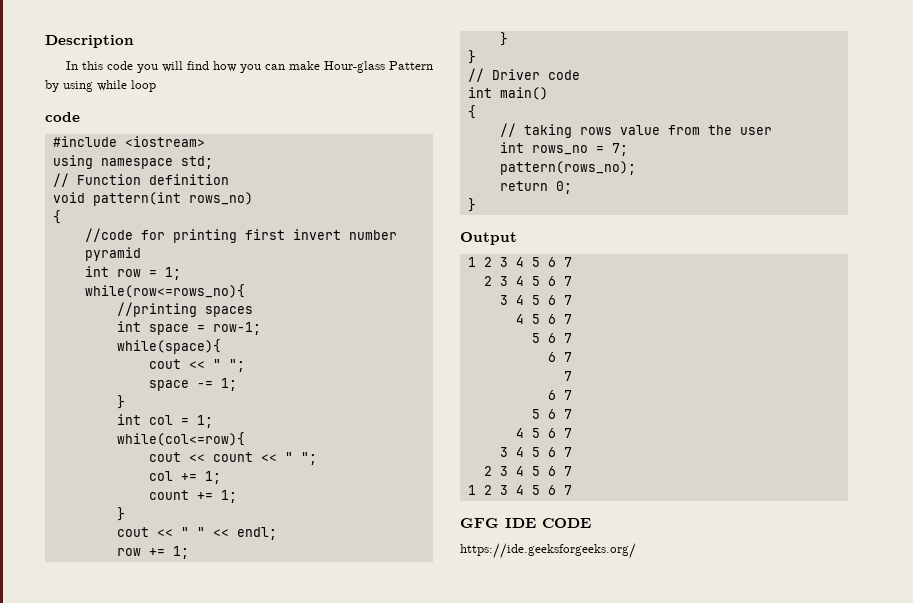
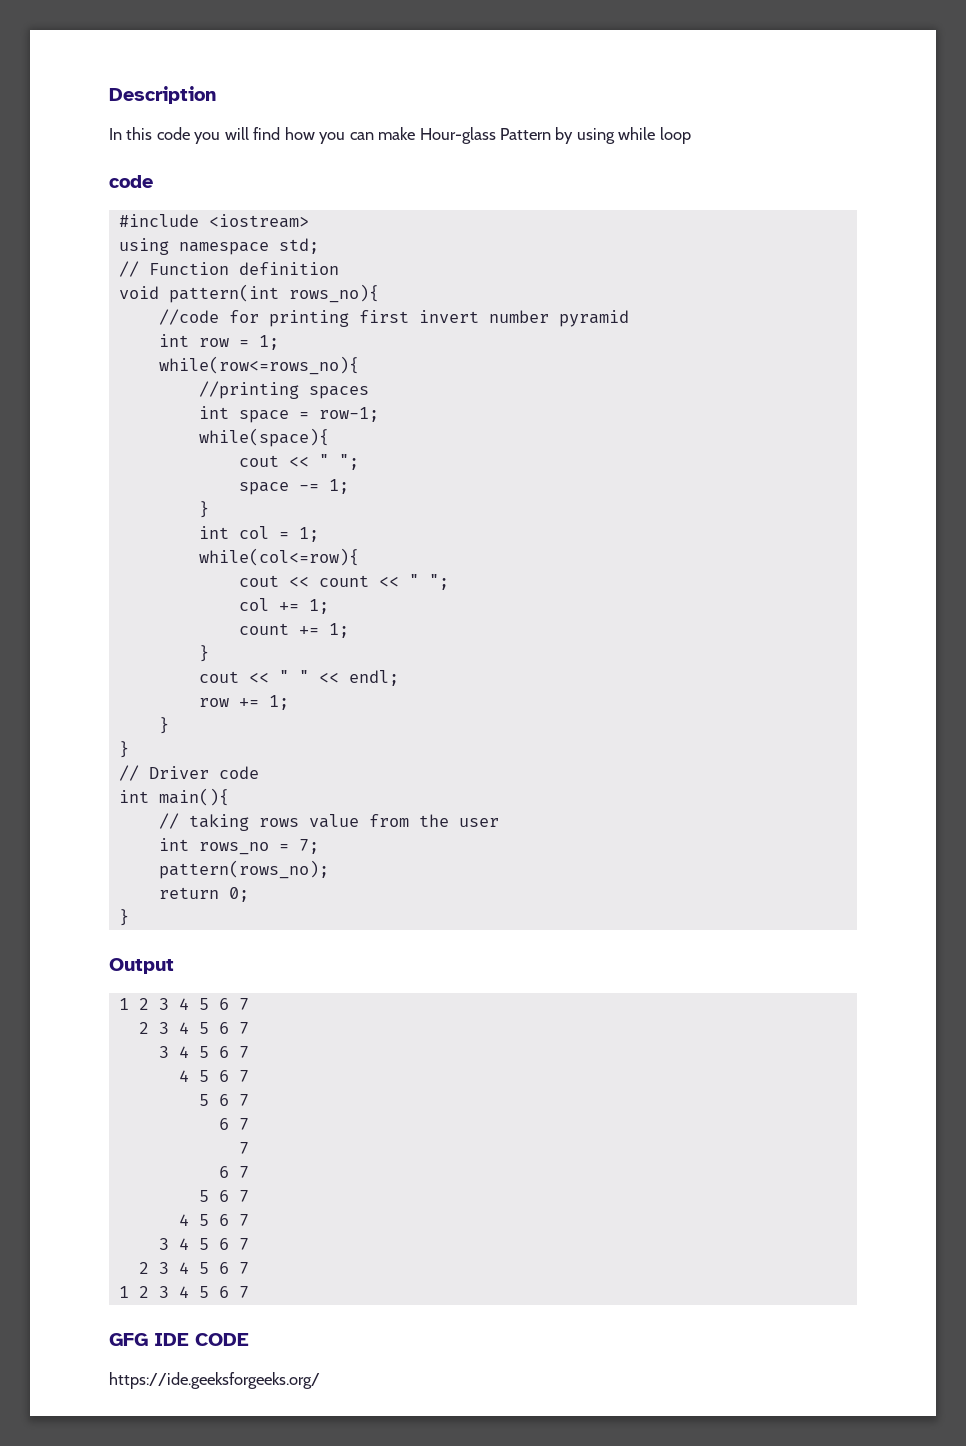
[188,192,253,205] [52,210,61,224] rows_no) // { -> [288,284,379,303] rows_no){
[499,87,548,100] [467,105,476,119] main() // { -> [158,788,229,806] main(){

